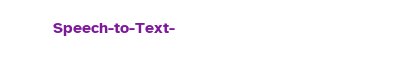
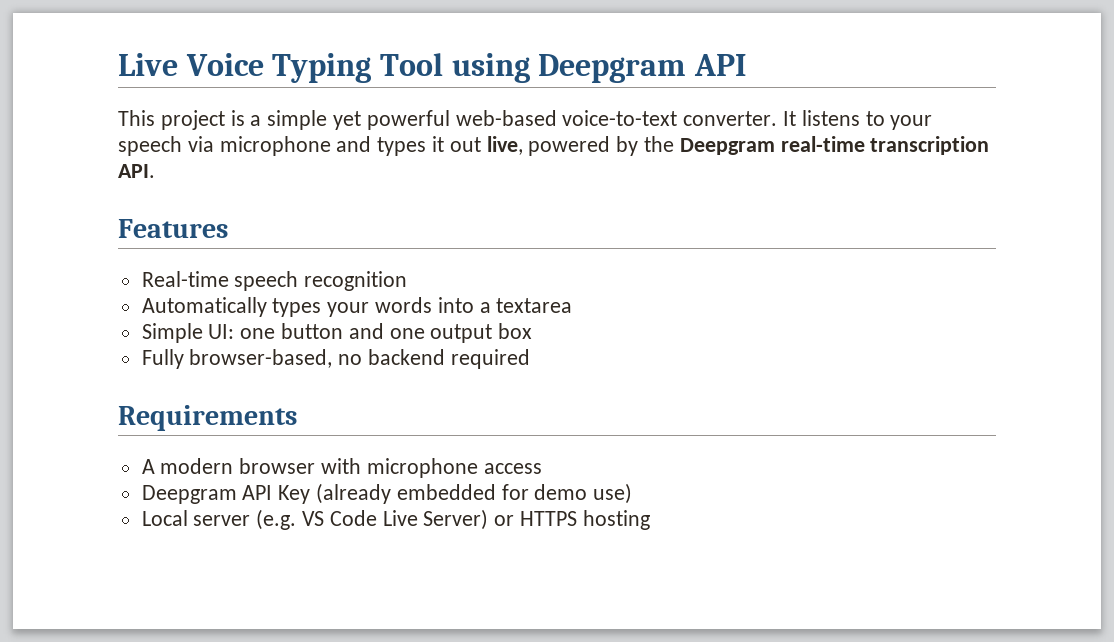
[53,23,175,36] Speech-to-Text- -> [118,53,746,83] [118,110,933,130] [118,136,990,156] [118,164,155,178] [118,219,228,238] [141,271,408,291] [141,297,573,317] [141,323,533,343] [141,349,530,369] [118,405,297,431] [141,458,542,478] [141,483,633,504] [141,509,650,530] Live Voice Typing Tool using Deepgram API // This project is a simple yet powerful web-based voice-to-text converter. It listens to your speech via microphone and types it out live, powered by the Deepgram real-time transcription API. // Features // Real-time speech recognition // Automatically types your words into a textarea // Simple UI: one button and one output box // Fully browser-based, no backend required // Requirements // A modern browser with microphone access // Deepgram API Key (already embedded for demo use) // Local server (e.g. VS Code Live Server) or HTTPS hosting

